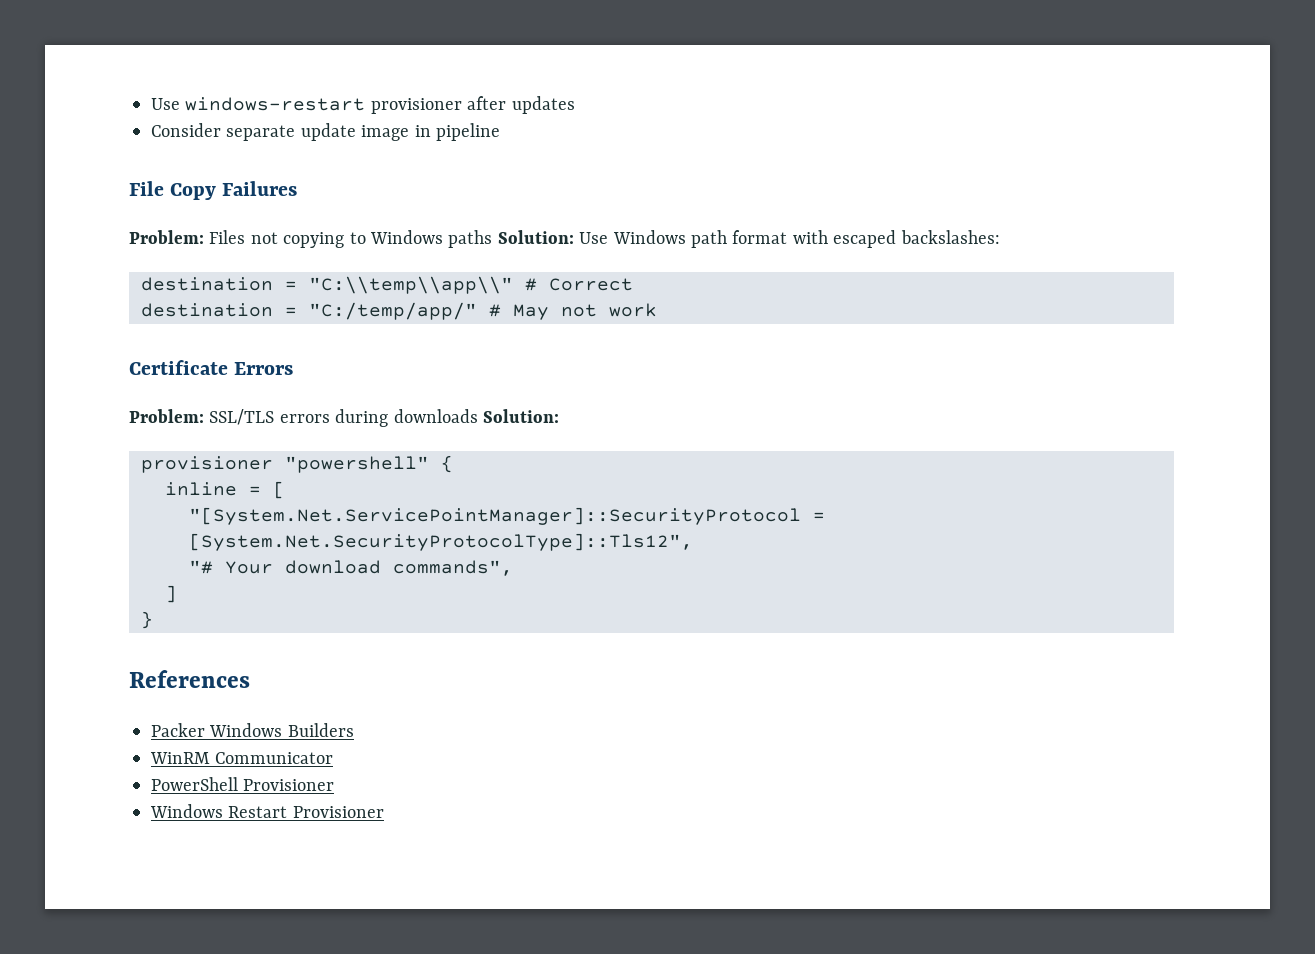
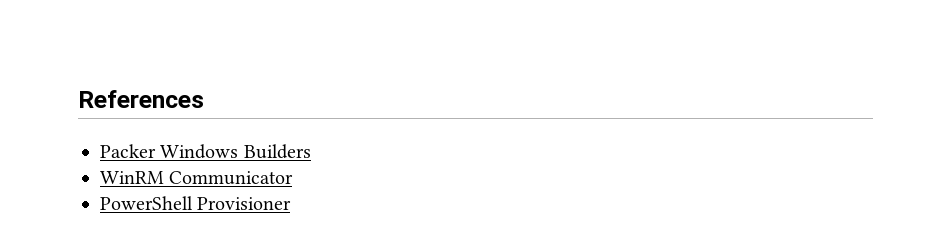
[151,96,575,114] [151,123,500,141] [129,181,298,200] [129,230,1000,248] [141,276,633,294] [141,302,657,320] [129,360,294,375] [129,409,559,427] [141,455,453,473] [165,481,285,499] [189,507,825,525] [189,533,693,551] [189,560,513,576] [165,585,177,603] [141,611,153,629] Use windows-restart provisioner after updates // Consider separate update image in pipeline // File Copy Failures // Problem: Files not copying to Windows paths Solution: Use Windows path format with escaped backslashes: // destination = "C:\\temp\\app\\" # Correct // destination = "C:/temp/app/" # May not work // Certificate Errors // Problem: SSL/TLS errors during downloads Solution: // provisioner "powershell" { // inline = [ // "[System.Net.ServicePointManager]::SecurityProtocol = [System.Net.SecurityProtocolType]::Tls12", // "# Your download commands", // ] // } // -> (78, 99) none
[150,804,384,818] // Windows Restart Provisioner -> (292, 203) none

